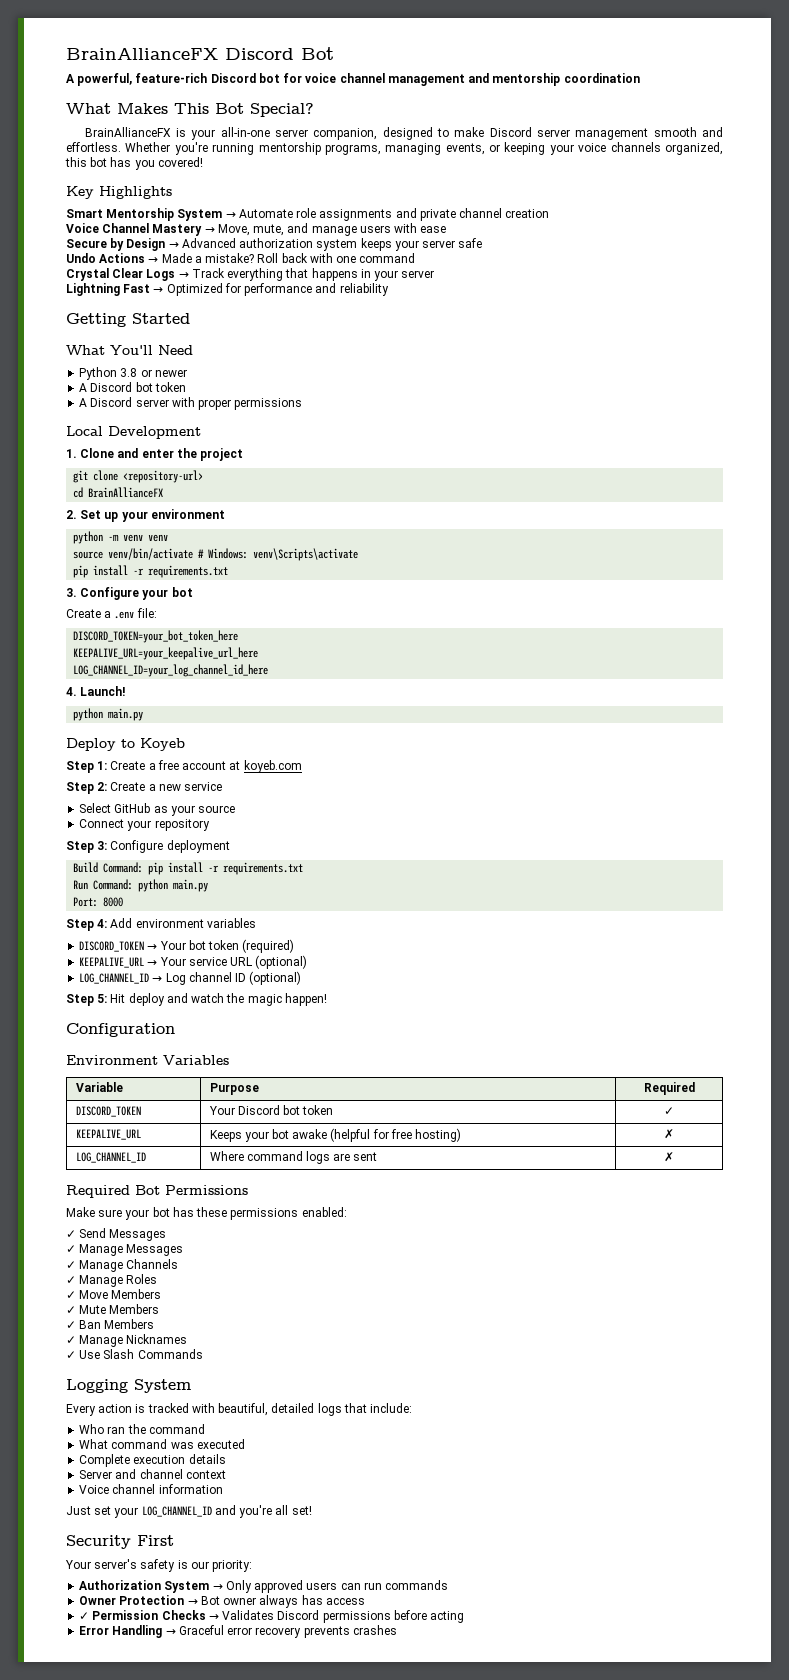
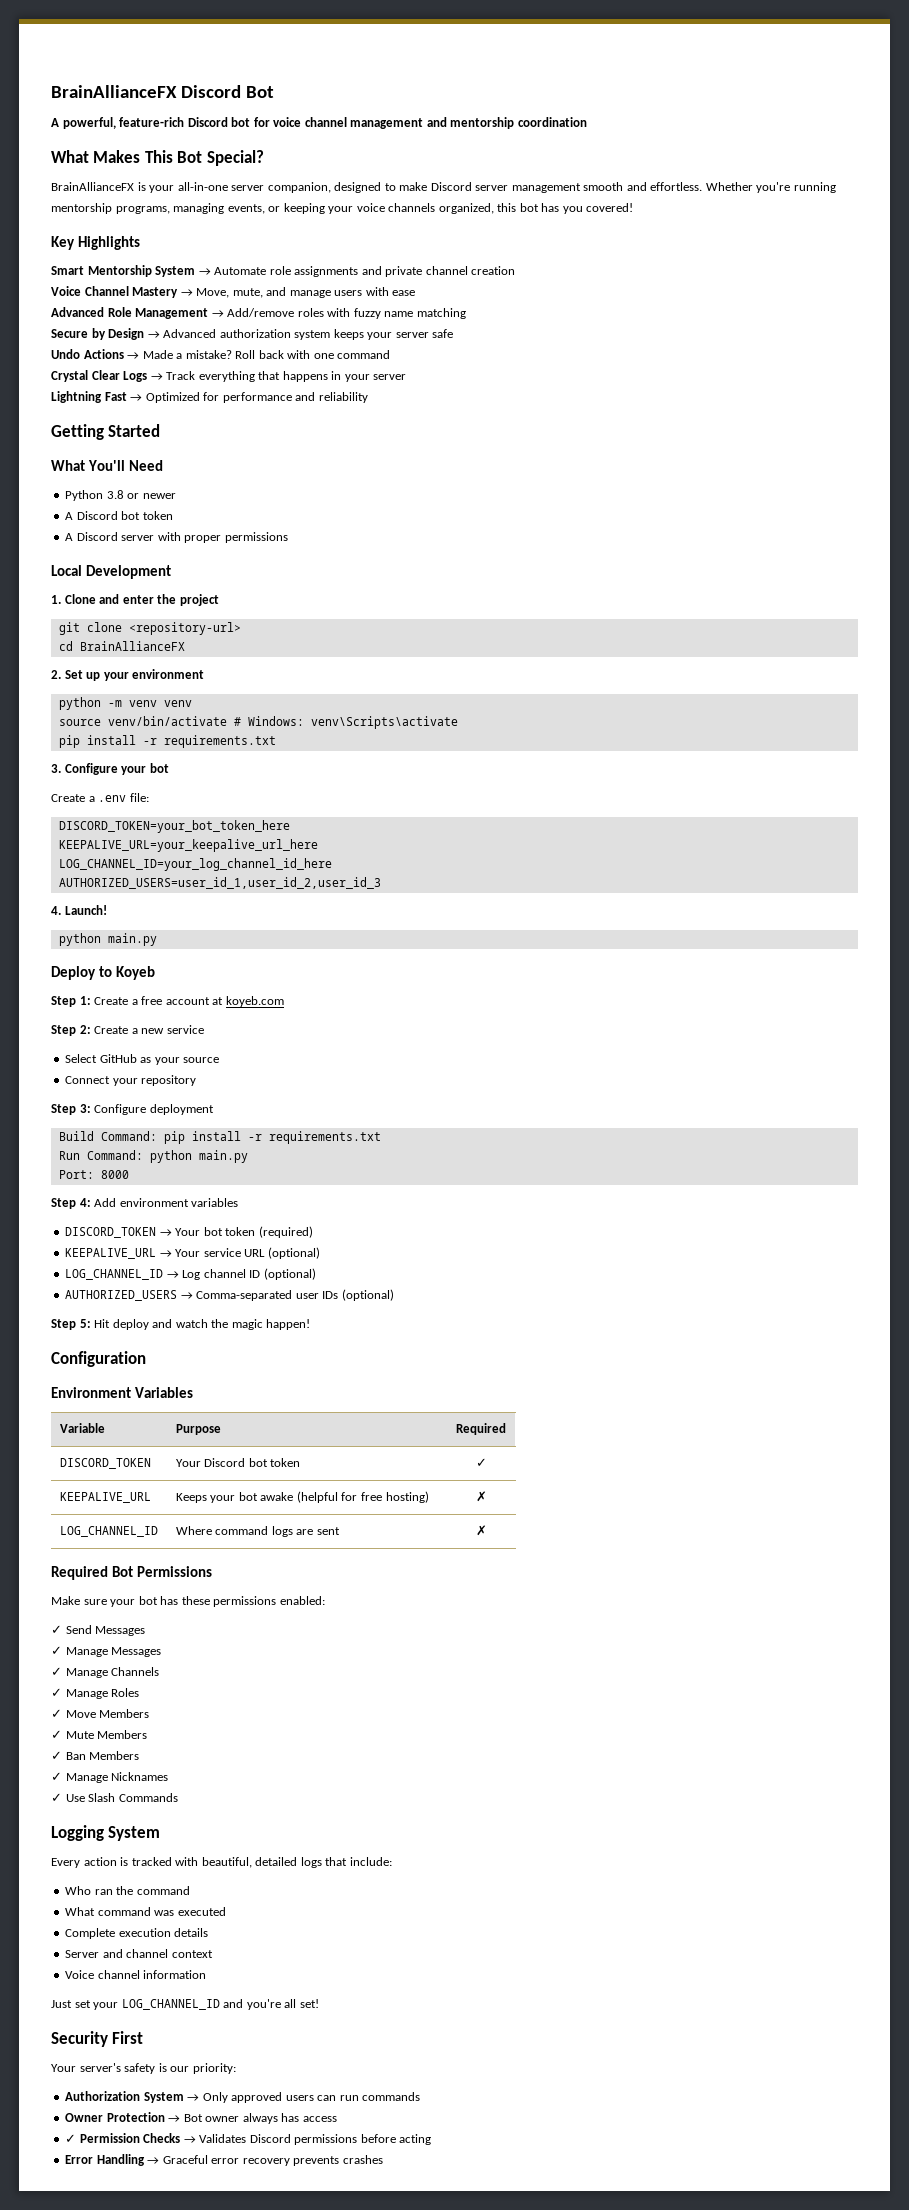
(447, 229) none -> [51,307,466,319] // Advanced Role Management → Add/remove roles with fuzzy name matching
(269, 670) none -> [58,877,381,889] // AUTHORIZED_USERS=user_id_1,user_id_2,user_id_3
(302, 978) none -> [65,1289,394,1301] // AUTHORIZED_USERS → Comma-separated user IDs (optional)

